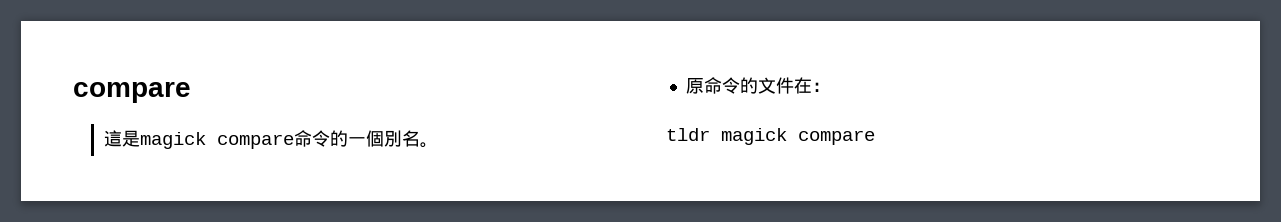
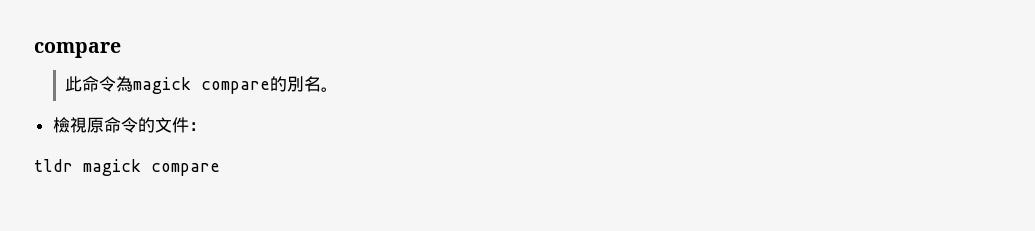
[104,130,385,149] 這是magick compare命令的一個 -> [65,76,288,94] 此命令為magick compare的
(439, 145) none -> [52,117,87,133] 檢視
[793,77,812,94] 在 -> (189, 125) none

